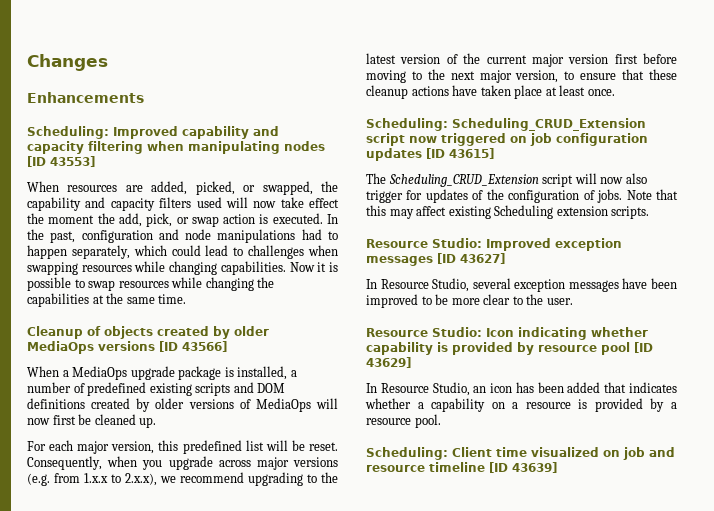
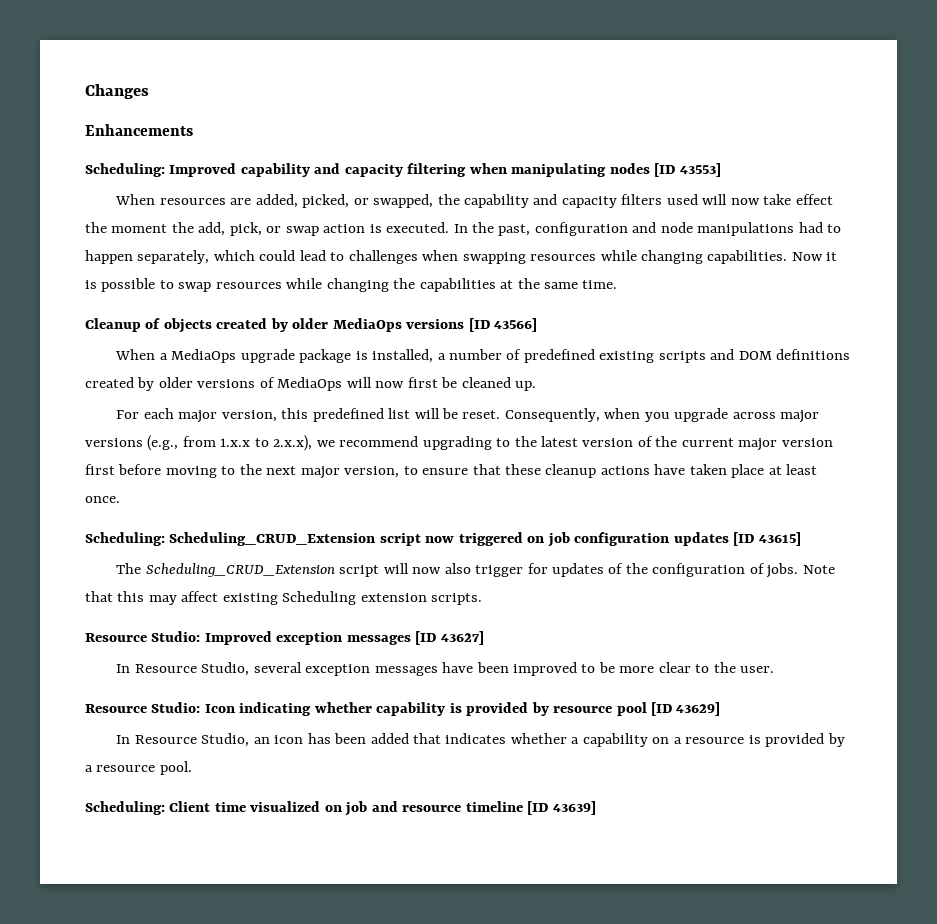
[27,473,50,486] (e.g. -> [147,435,179,451] (e.g.,

